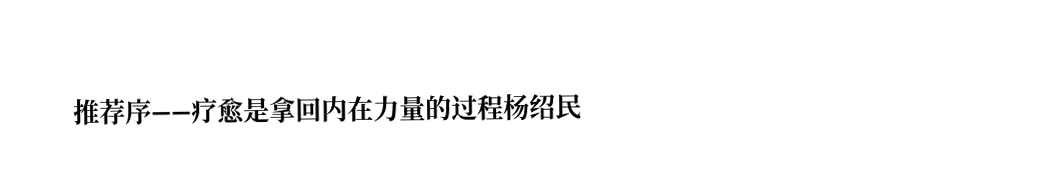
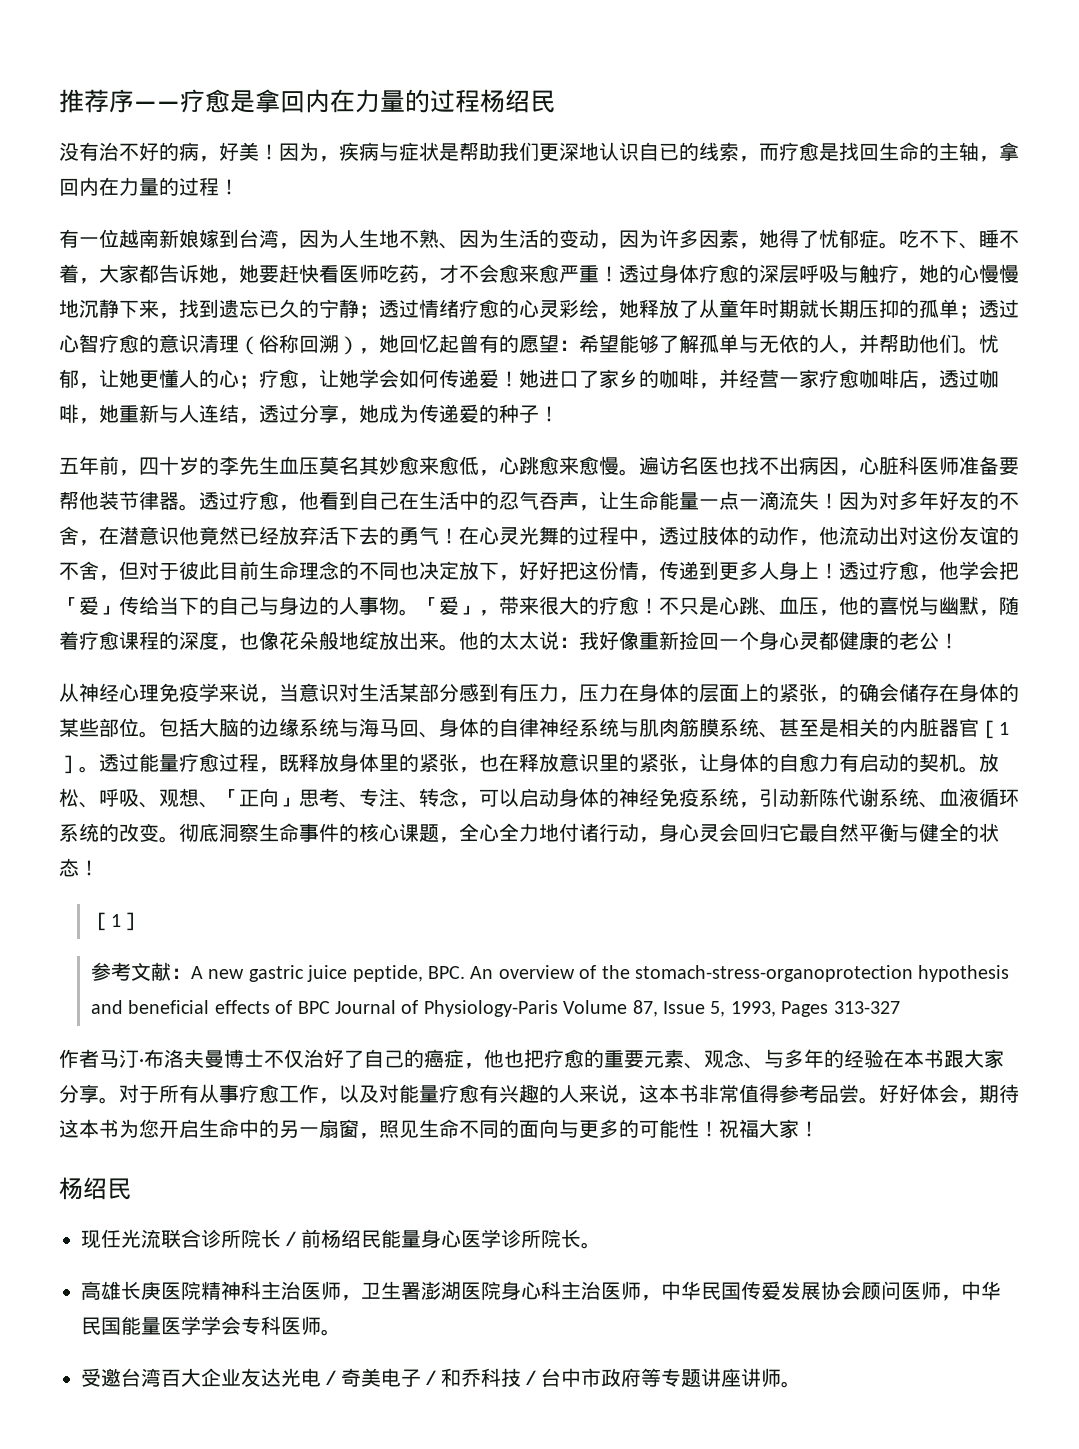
(582, 106) none -> [59,142,1019,162] [59,177,239,196] [59,229,1019,249] [59,264,1019,284] [59,299,1019,319] [59,334,999,355] [59,369,999,389] [59,404,559,424] [59,456,1019,476] [59,491,1019,511] [59,526,1019,546] [59,561,1019,581] [59,596,1019,616] [59,631,959,651] [59,683,1019,703] [59,718,1009,739] [59,753,999,774] [59,788,1019,808] [59,823,999,843] [59,858,99,877] [90,912,141,931] [90,962,1010,982] [90,1000,900,1017] [59,1049,1004,1069] [59,1084,1019,1104] [59,1119,819,1139] [59,1177,131,1200] [81,1229,601,1249] [81,1281,1001,1301] [81,1316,341,1336] [81,1368,801,1388] // 没有治不好的病，好美！因为，疾病与症状是帮助我们更深地认识自已的线索，而疗愈是找回生命的主轴，拿回内在力量的过程！ // 有一位越南新娘嫁到台湾，因为人生地不熟、因为生活的变动，因为许多因素，她得了忧郁症。吃不下、睡不着，大家都告诉她，她要赶快看医师吃药，才不会愈来愈严重！透过身体疗愈的深层呼吸与触疗，她的心慢慢地沉静下来，找到遗忘已久的宁静；透过情绪疗愈的心灵彩绘，她释放了从童年时期就长期压抑的孤单；透过心智疗愈的意识清理（俗称回溯），她回忆起曾有的愿望：希望能够了解孤单与无依的人，并帮助他们。忧郁，让她更懂人的心；疗愈，让她学会如何传递爱！她进口了家乡的咖啡，并经营一家疗愈咖啡店，透过咖啡，她重新与人连结，透过分享，她成为传递爱的种子！ // 五年前，四十岁的李先生血压莫名其妙愈来愈低，心跳愈来愈慢。遍访名医也找不出病因，心脏科医师准备要帮他装节律器。透过疗愈，他看到自己在生活中的忍气吞声，让生命能量一点一滴流失！因为对多年好友的不舍，在潜意识他竟然已经放弃活下去的勇气！在心灵光舞的过程中，透过肢体的动作，他流动出对这份友谊的不舍，但对于彼此目前生命理念的不同也决定放下，好好把这份情，传递到更多人身上！透过疗愈，他学会把「爱」传给当下的自己与身边的人事物。「爱」，带来很大的疗愈！不只是心跳、血压，他的喜悦与幽默，随着疗愈课程的深度，也像花朵般地绽放出来。他的太太说：我好像重新捡回一个身心灵都健康的老公！ // 从神经心理免疫学来说，当意识对生活某部分感到有压力，压力在身体的层面上的紧张，的确会储存在身体的某些部位。包括大脑的边缘系统与海马回、身体的自律神经系统与肌肉筋膜系统、甚至是相关的内脏器官［1］。透过能量疗愈过程，既释放身体里的紧张，也在释放意识里的紧张，让身体的自愈力有启动的契机。放松、呼吸、观想、「正向」思考、专注、转念，可以启动身体的神经免疫系统，引动新陈代谢系统、血液循环系统的改变。彻底洞察生命事件的核心课题，全心全力地付诸行动，身心灵会回归它最自然平衡与健全的状态！ // ［1］ // 参考文献：A new gastric juice peptide, BPC. An overview of the stomach-stress-organoprotection hypothesis and beneficial effects of BPC Journal of Physiology-Paris Volume 87, Issue 5, 1993, Pages 313-327 // 作者马汀·布洛夫曼博士不仅治好了自己的癌症，他也把疗愈的重要元素、观念、与多年的经验在本书跟大家分享。对于所有从事疗愈工作，以及对能量疗愈有兴趣的人来说，这本书非常值得参考品尝。好好体会，期待这本书为您开启生命中的另一扇窗，照见生命不同的面向与更多的可能性！祝福大家！ // 杨绍民 // 现任光流联合诊所院长／前杨绍民能量身心医学诊所院长。 // 高雄长庚医院精神科主治医师，卫生署澎湖医院身心科主治医师，中华民国传爱发展协会顾问医师，中华民国能量医学学会专科医师。 // 受邀台湾百大企业友达光电／奇美电子／和乔科技／台中市政府等专题讲座讲师。

